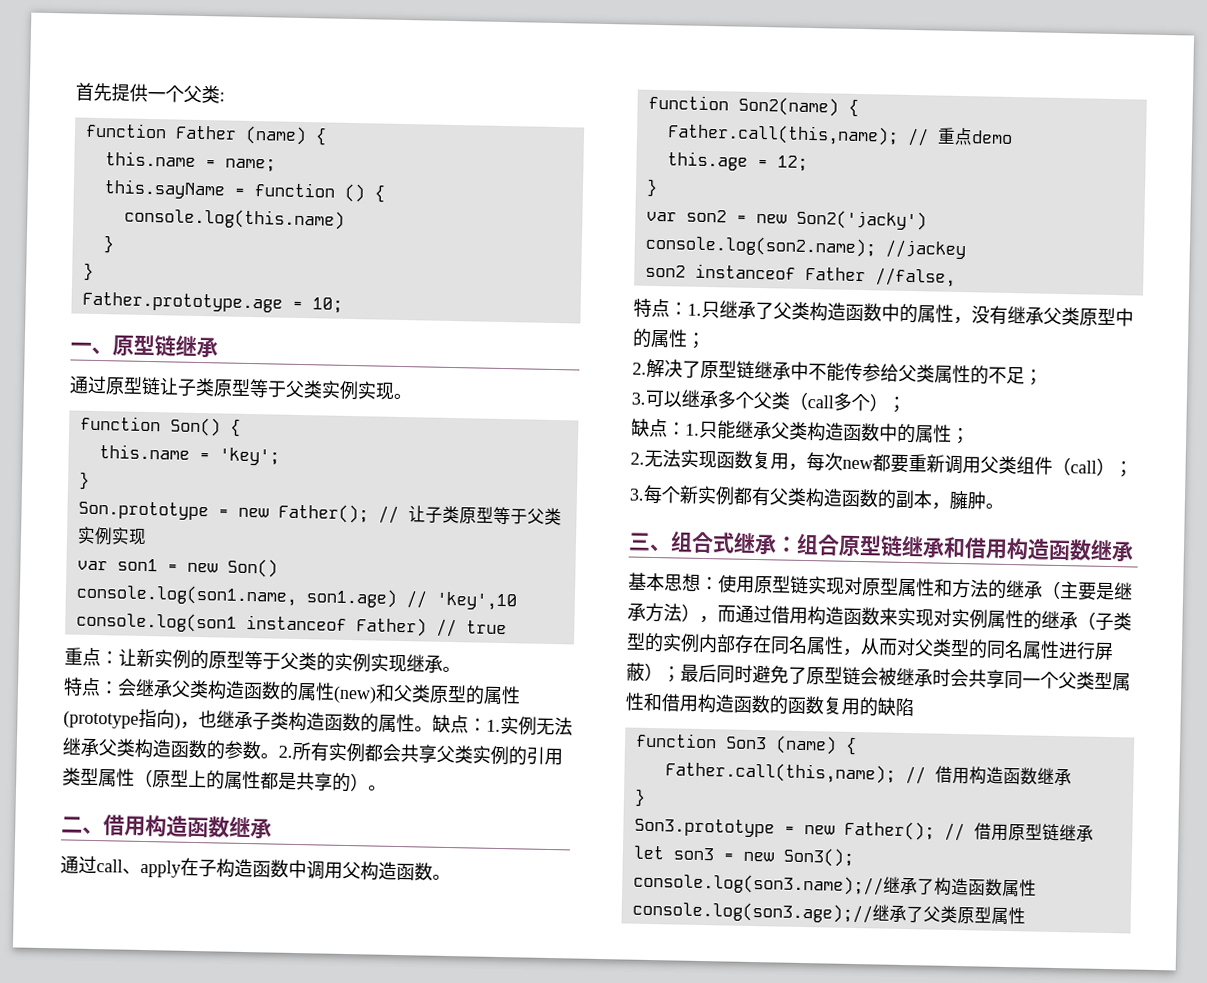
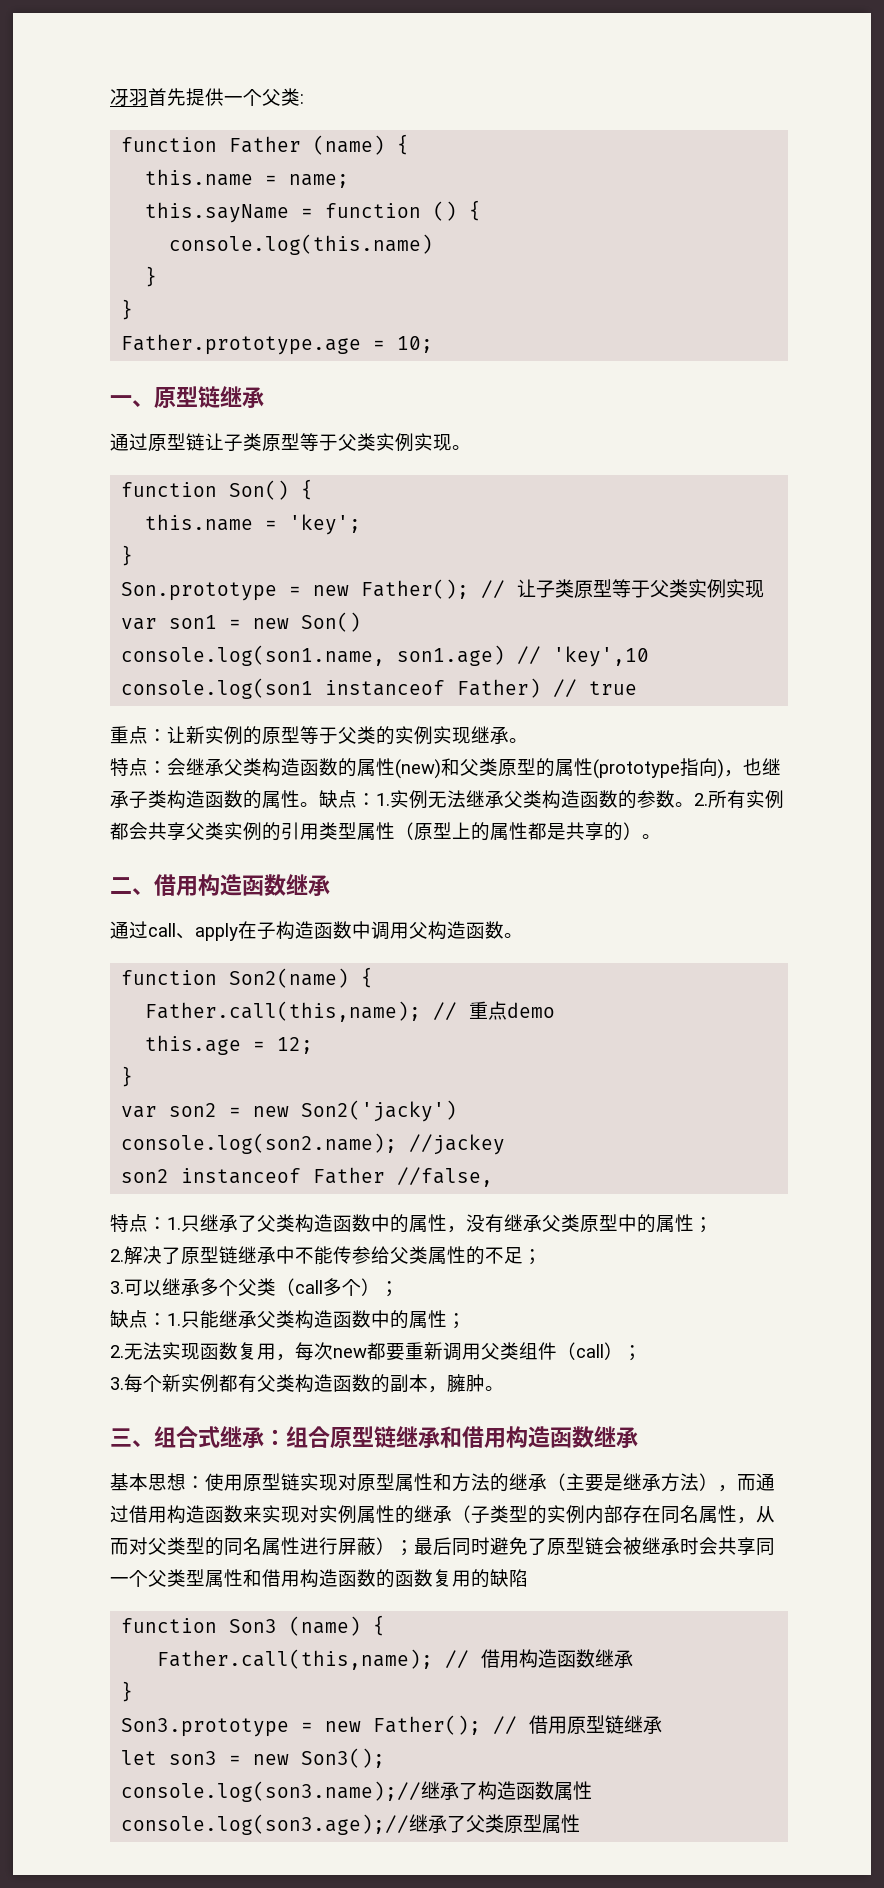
(75, 91) none -> [110,89,148,106] 冴羽

